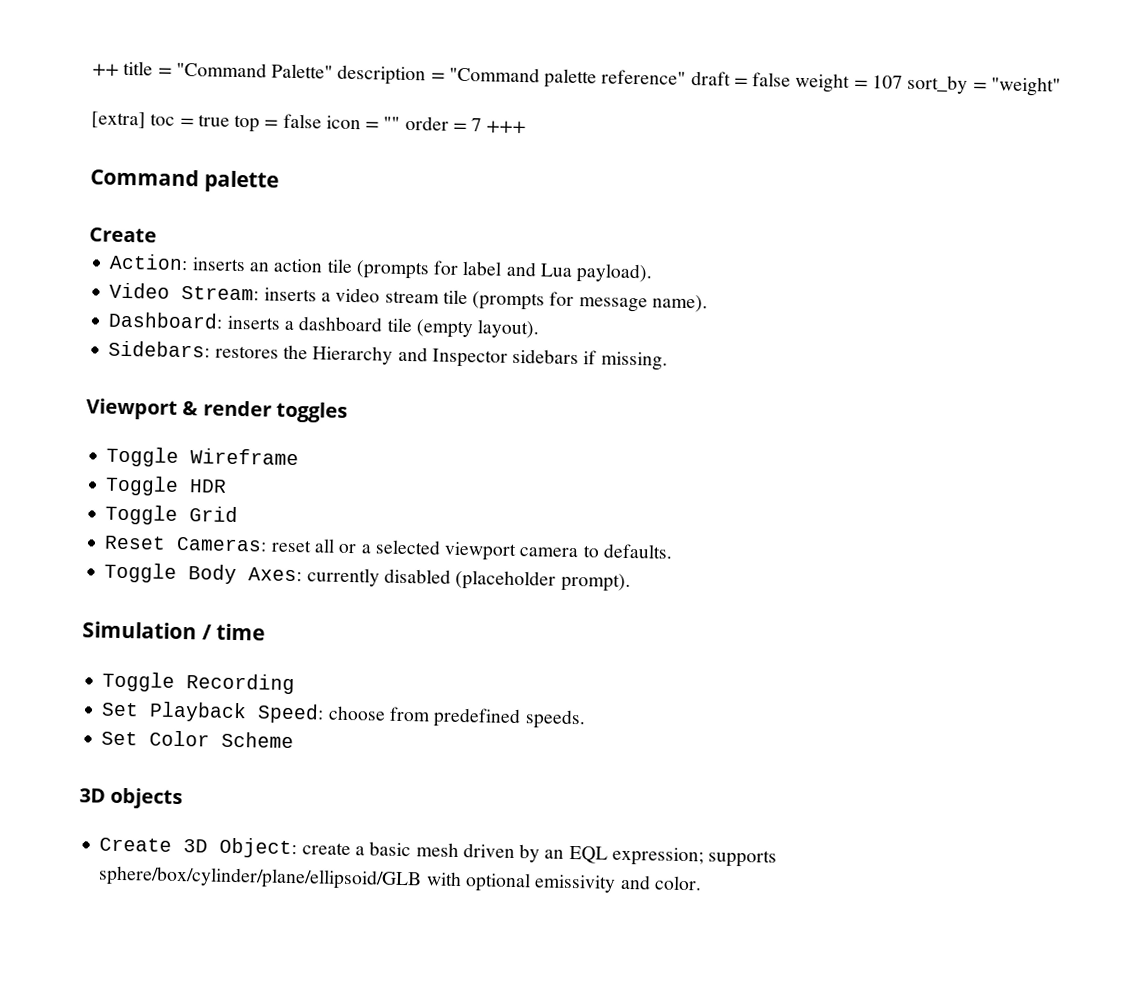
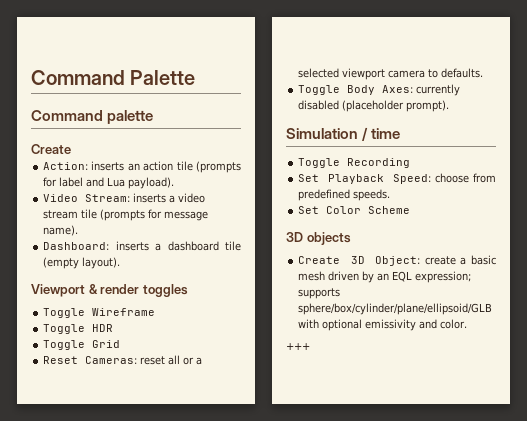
[92,60,1061,97] [91,111,527,135] ++ title = "Command Palette" description = "Command palette reference" draft = false weight = 107 sort_by = "weight" // [extra] toc = true top = false icon = "" order = 7 +++ -> [31,70,196,85] Command Palette
[108,340,668,371] // Sidebars: restores the Hierarchy and Inspector sidebars if missing. -> (121, 263) none
(702, 883) none -> [286,343,310,350] // +++

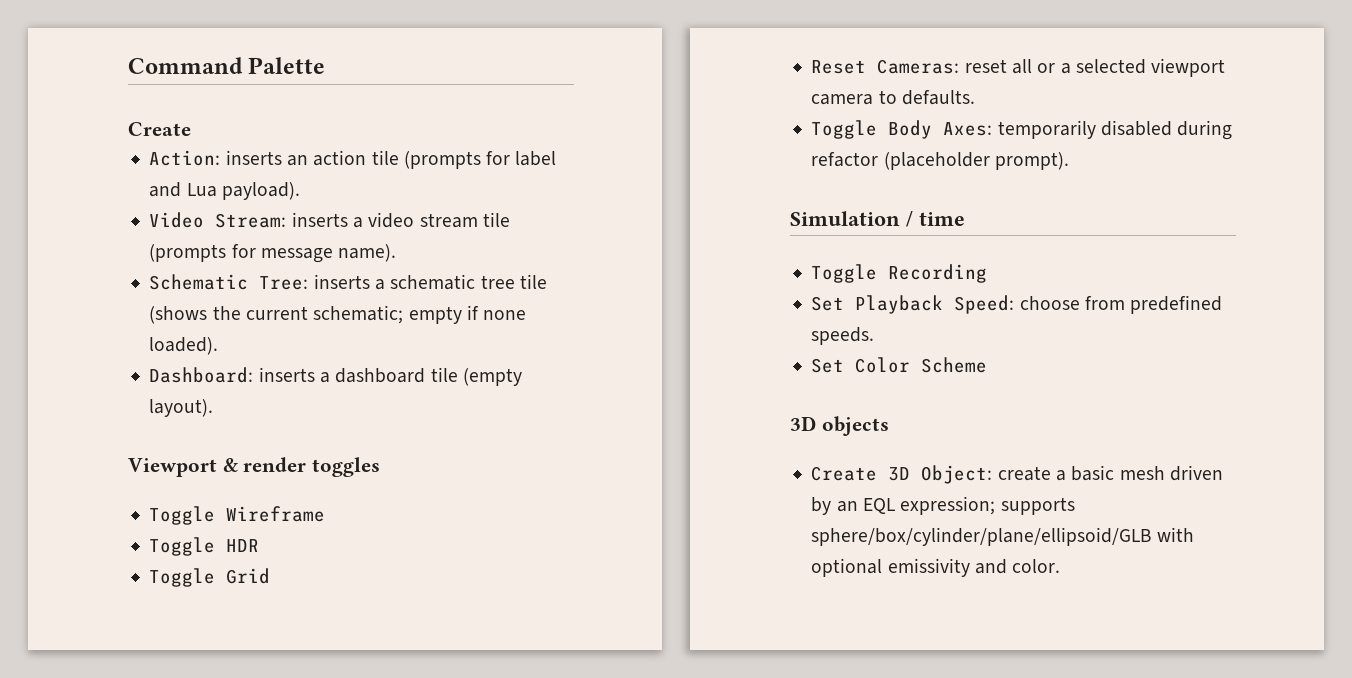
[31,110,154,124] // Command palette -> (326, 65) none
(79, 230) none -> [149,274,547,290] [149,305,527,324] [149,337,219,355] // Schematic Tree: inserts a schematic tree tile (shows the current schematic; empty if none loaded).
[416,84,461,96] [298,100,340,110] currently disabled -> [997,120,1233,140] [811,152,879,167] temporarily disabled during refactor
[286,343,310,350] // +++ -> (1061, 566) none

